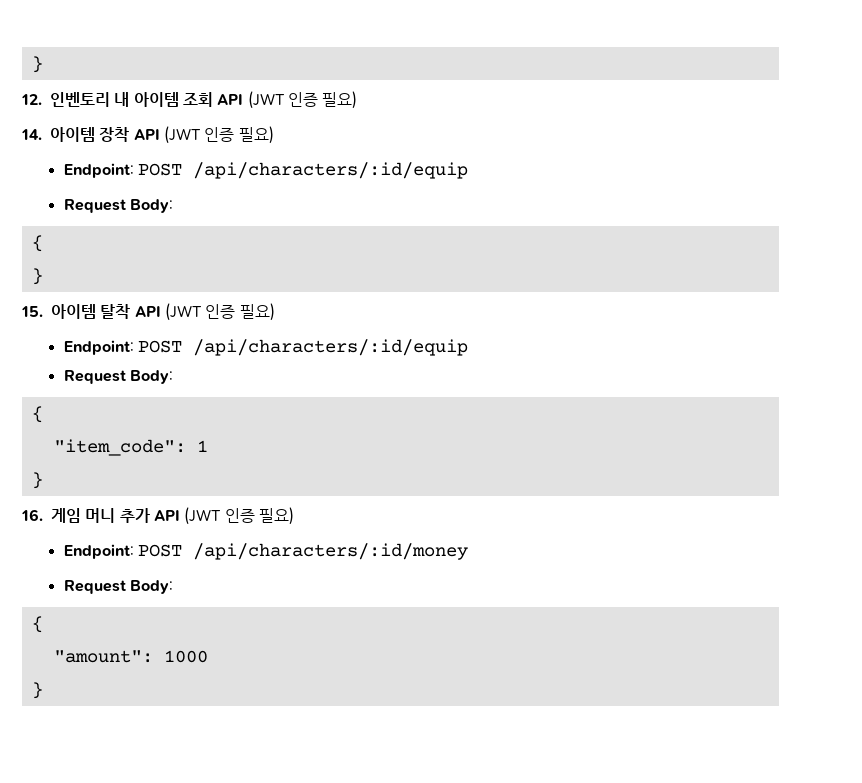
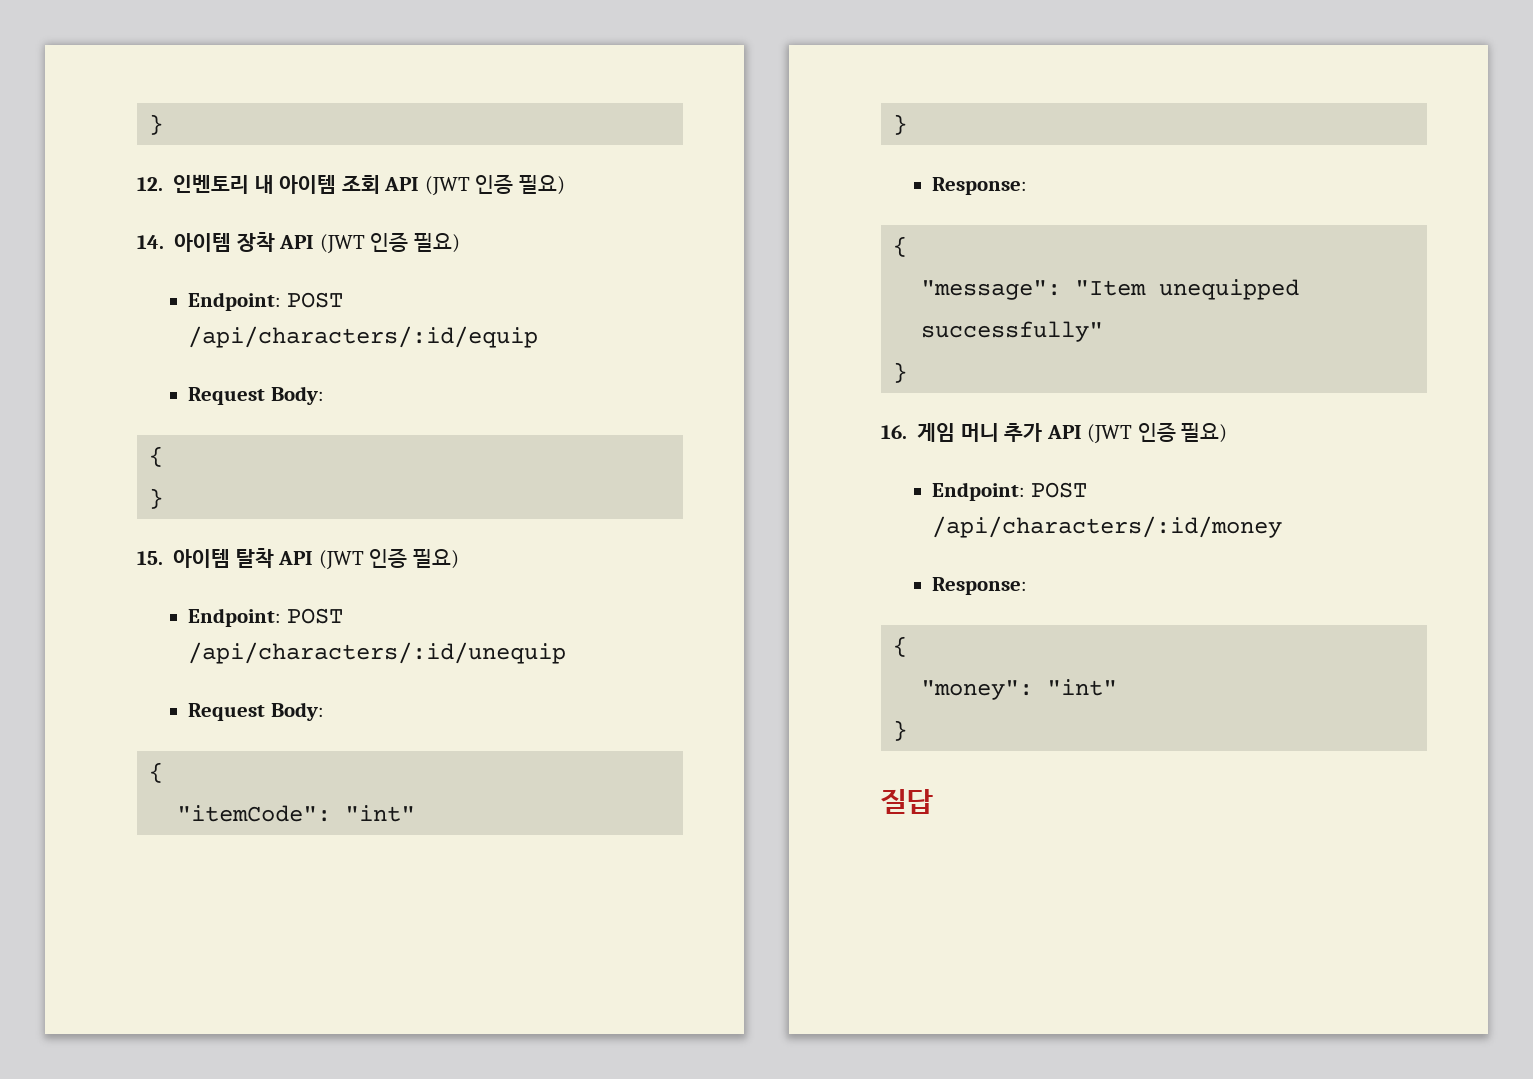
[192,339,468,356] [63,370,173,384] [31,406,43,423] [53,439,208,456] /api/characters/:id/equip // Request Body: // { // "item_code": 1 -> [188,642,567,664] [188,702,324,721] [149,762,164,783] [177,805,416,822] [893,114,908,135] [932,177,1028,195] [893,236,908,257] [921,279,1300,300] [921,321,1104,342] /api/characters/:id/unequip // Request Body: // { // "itemCode": "int" // } // Response: // { // "message": "Item unequipped successfully"
[63,580,173,594] [31,616,43,633] [53,650,208,663] [31,682,43,699] Request Body: // { // "amount": 1000 // } -> [932,577,1028,595] [893,636,908,657] [921,679,1118,700] [893,720,908,741] [881,789,933,814] Response: // { // "money": "int" // } // 질답

